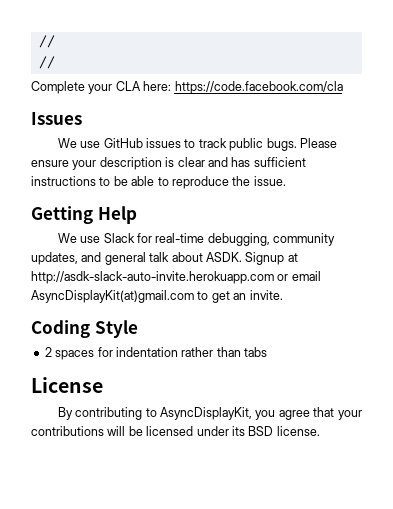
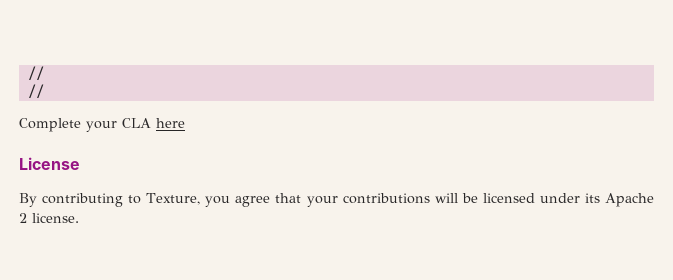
[143,81,343,94] [31,112,82,125] [57,138,337,151] [31,157,306,170] [31,176,286,189] [31,206,137,224] [57,233,336,246] [31,252,298,265] [31,271,321,284] [31,290,283,303] [31,320,138,338] [44,347,267,360] here: https://code.facebook.com/cla // Issues // We use GitHub issues to track public bugs. Please ensure your description is clear and has sufficient instructions to be able to reproduce the issue. // Getting Help // We use Slack for real-time debugging, community updates, and general talk about ASDK. Signup at http://asdk-slack-auto-invite.herokuapp.com or email AsyncDisplayKit(at)gmail.com to get an invite. // Coding Style // 2 spaces for indentation rather than tabs -> [156,118,185,128] here
[160,407,253,420] AsyncDisplayKit, -> [146,193,201,205] Texture,
[248,426,274,436] BSD -> [605,193,654,207] [19,213,27,223] Apache 2

